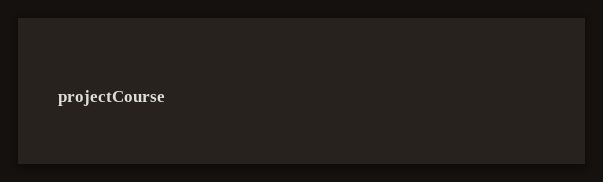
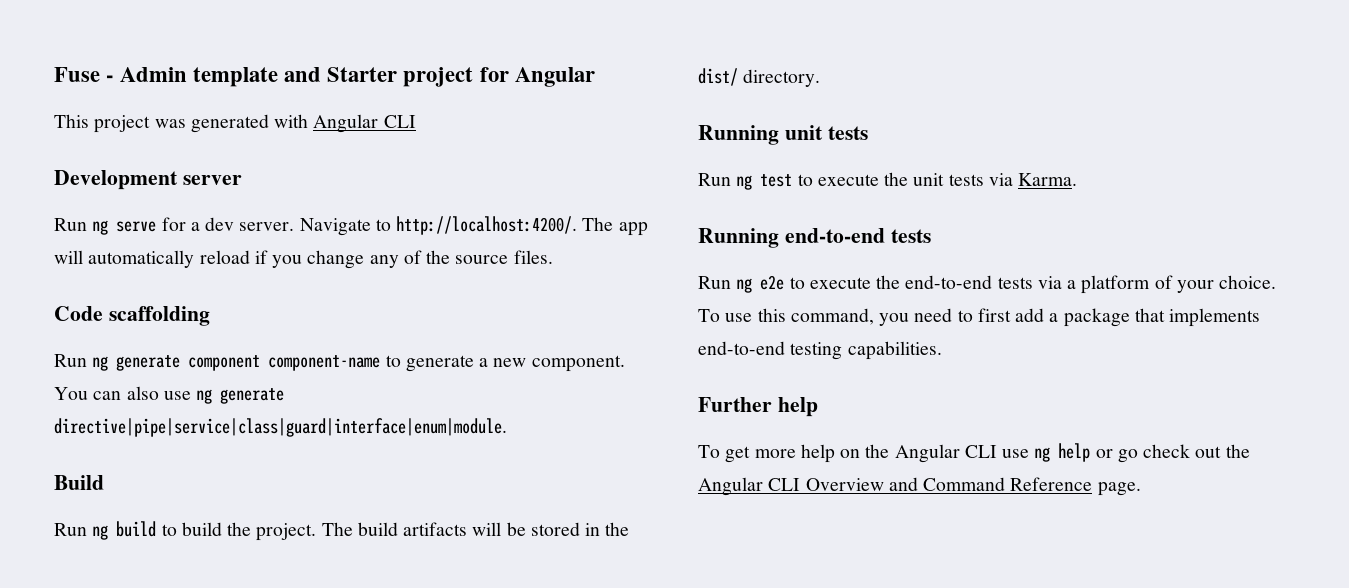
[58,90,165,106] projectCourse -> [54,67,595,87] [54,114,416,133] [54,170,242,190] [54,216,648,236] [54,250,553,269] [54,306,210,326] [54,354,625,372] [54,386,285,404] [54,418,507,437] [54,475,104,490] [54,521,630,541] [698,68,821,87] [698,125,868,145] [698,172,1078,190] [698,228,931,248] [698,275,1277,294] [698,308,1261,327] [698,341,942,360] [698,397,818,417] [698,443,1250,463] [698,477,1141,496] Fuse - Admin template and Starter project for Angular // This project was generated with Angular CLI // Development server // Run ng serve for a dev server. Navigate to http://localhost:4200/. The app will automatically reload if you change any of the source files. // Code scaffolding // Run ng generate component component-name to generate a new component. You can also use ng generate directive|pipe|service|class|guard|interface|enum|module. // Build // Run ng build to build the project. The build artifacts will be stored in the dist/ directory. // Running unit tests // Run ng test to execute the unit tests via Karma. // Running end-to-end tests // Run ng e2e to execute the end-to-end tests via a platform of your choice. To use this command, you need to first add a package that implements end-to-end testing capabilities. // Further help // To get more help on the Angular CLI use ng help or go check out the Angular CLI Overview and Command Reference page.

